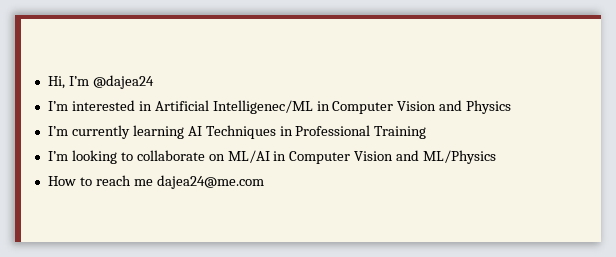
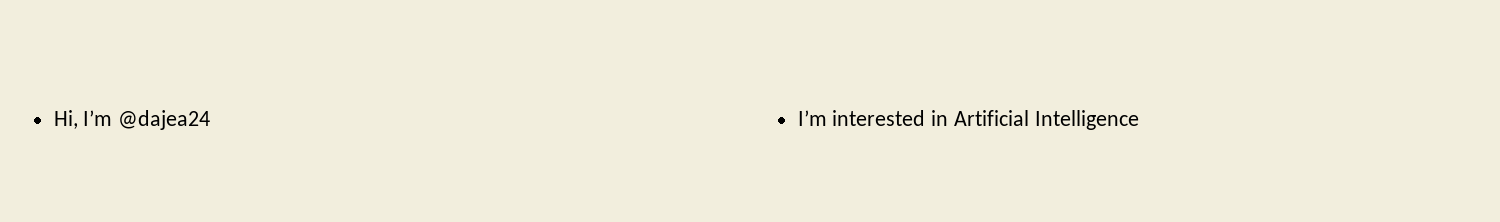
[212,100,512,114] [47,125,427,139] [47,150,497,164] [47,175,264,189] Intelligenec/ML in Computer Vision and Physics // I’m currently learning AI Techniques in Professional Training // I’m looking to collaborate on ML/AI in Computer Vision and ML/Physics // How to reach me dajea24@me.com -> [1034,110,1139,130] Intelligence

